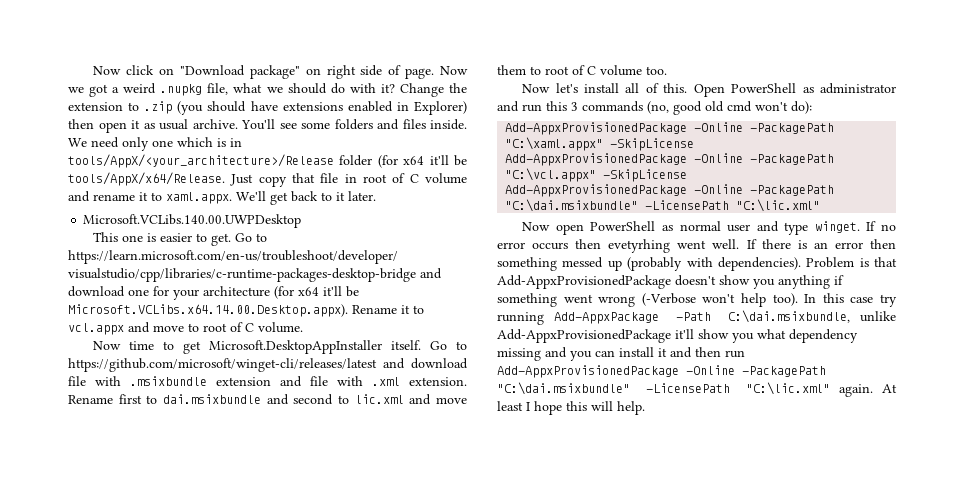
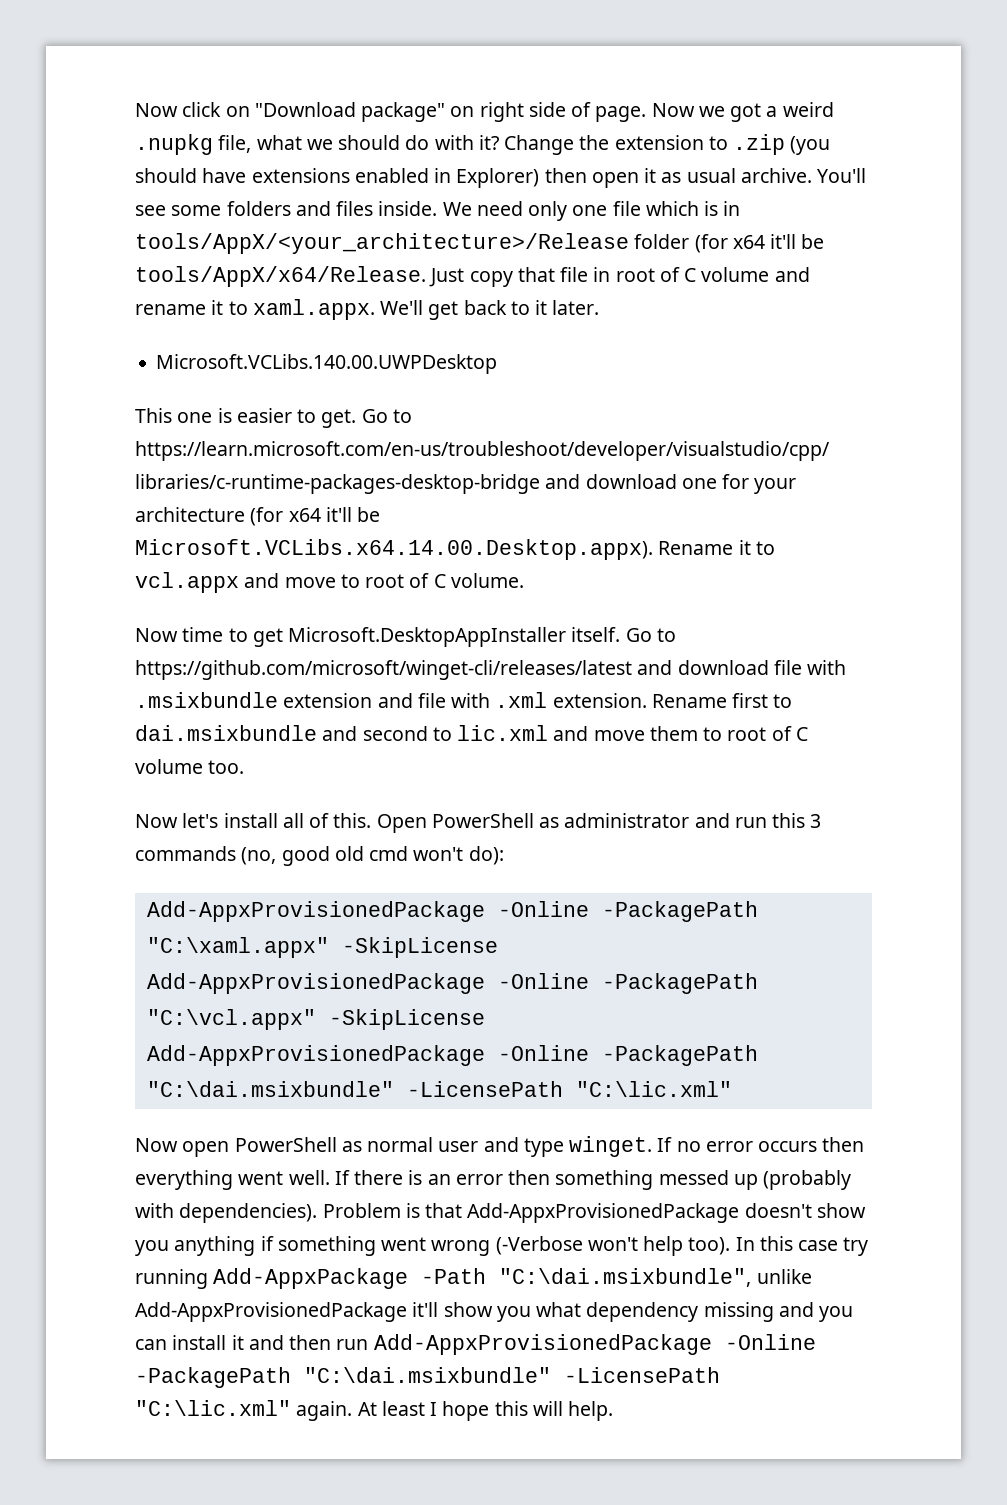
(173, 143) none -> [612,201,641,216] file
[608,239,671,253] evetyrhing -> [135,1170,233,1190] everything
[728,310,851,323] C:\dai.msixbundle, -> [499,1268,752,1287] "C:\dai.msixbundle",

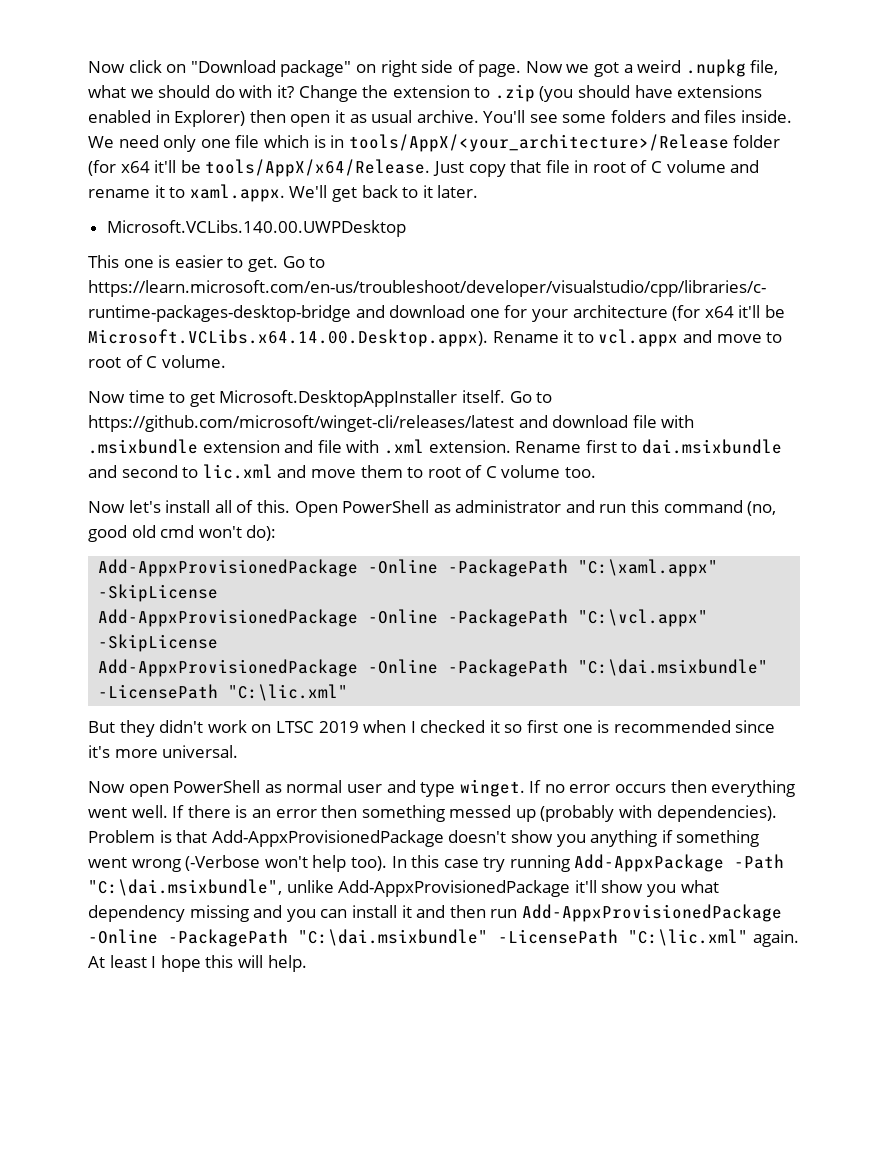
[810,814,822,828] [135,846,236,861] 3 commands -> [663,500,743,513] command
(732, 1089) none -> [88,720,776,737] [88,745,239,758] // But they didn't work on LTSC 2019 when I checked it so first one is recommended since it's more universal.

